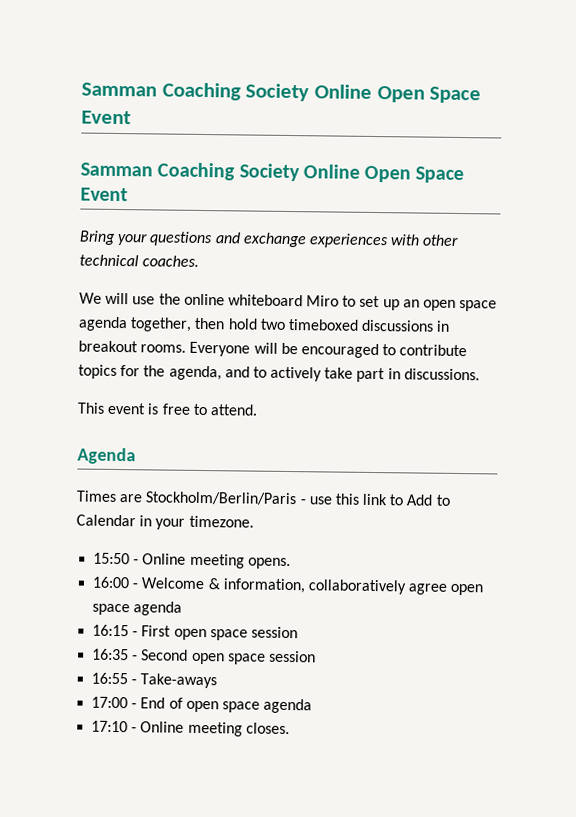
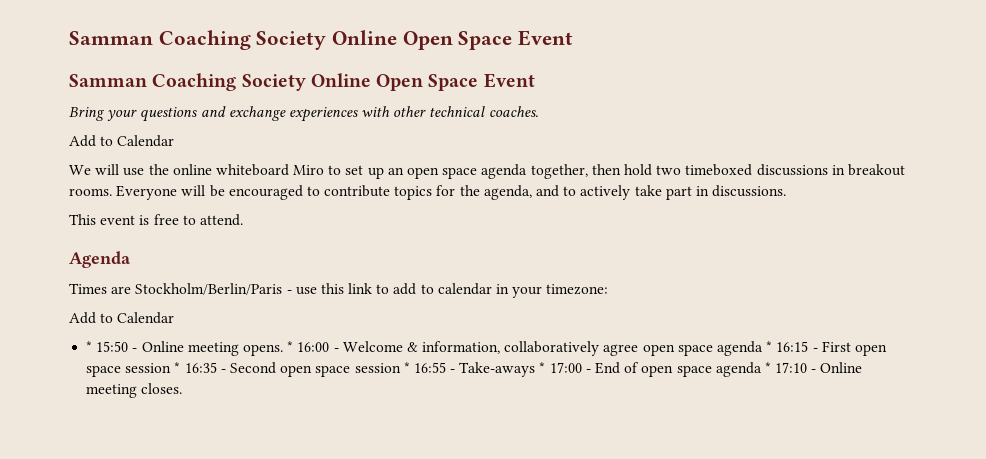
(200, 261) none -> [69,135,175,147] // Add to Calendar
[406,494,451,506] [76,514,254,530] Add to Calendar in your timezone. // -> [393,283,609,298] [69,312,175,324] [86,341,93,352] add to calendar in your timezone: // Add to Calendar // *
(291, 563) // -> [287,341,294,352] *
(183, 608) // -> [766,341,773,352] *
(298, 632) // -> [174,362,181,373] *
(316, 656) // -> [403,362,410,373] *
(218, 681) // -> [539,362,546,373] *
(313, 706) // -> [764,362,771,373] *

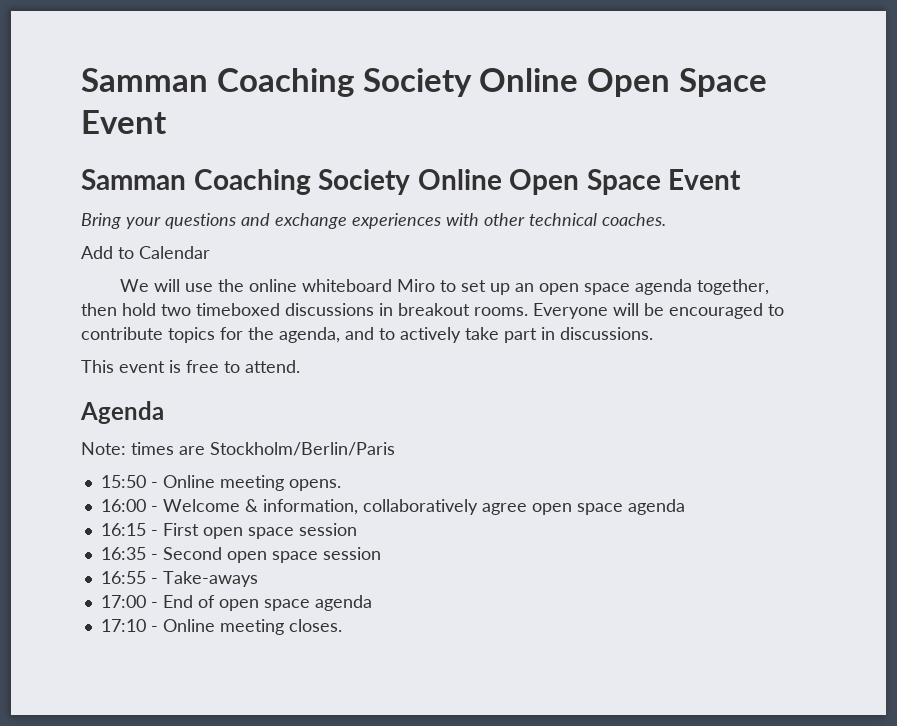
[69,283,107,294] Times -> [81,442,174,455] Note: times
[286,283,609,298] [69,312,175,324] [86,341,93,352] - use this link to add to calendar in your timezone: // Add to Calendar // * -> (395, 449) //
[287,341,294,352] * -> (341, 485) //
[766,341,773,352] * -> (685, 507) //
[174,362,181,373] * -> (357, 529) //
[403,362,410,373] * -> (381, 553) //
[539,362,546,373] * -> (258, 579) //
[764,362,771,373] * -> (372, 603) //

